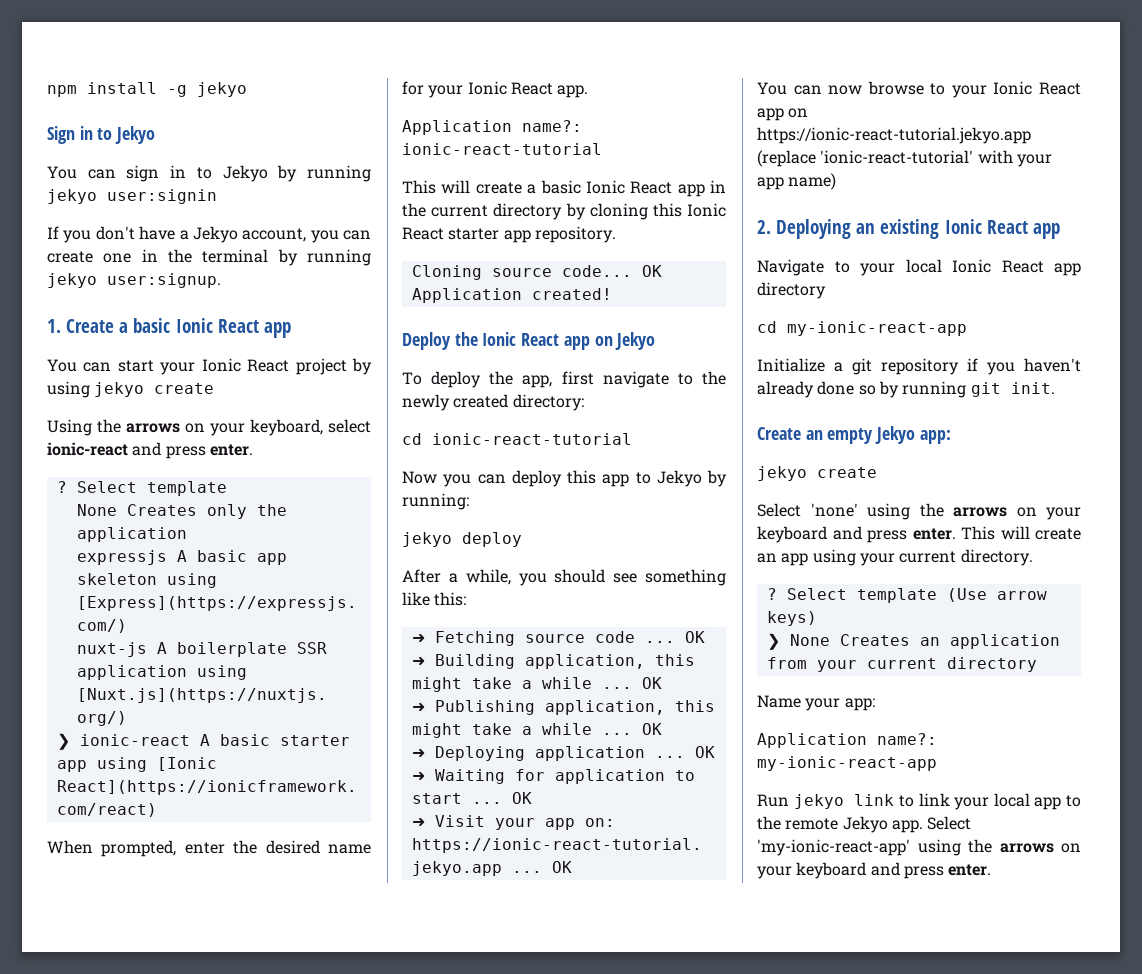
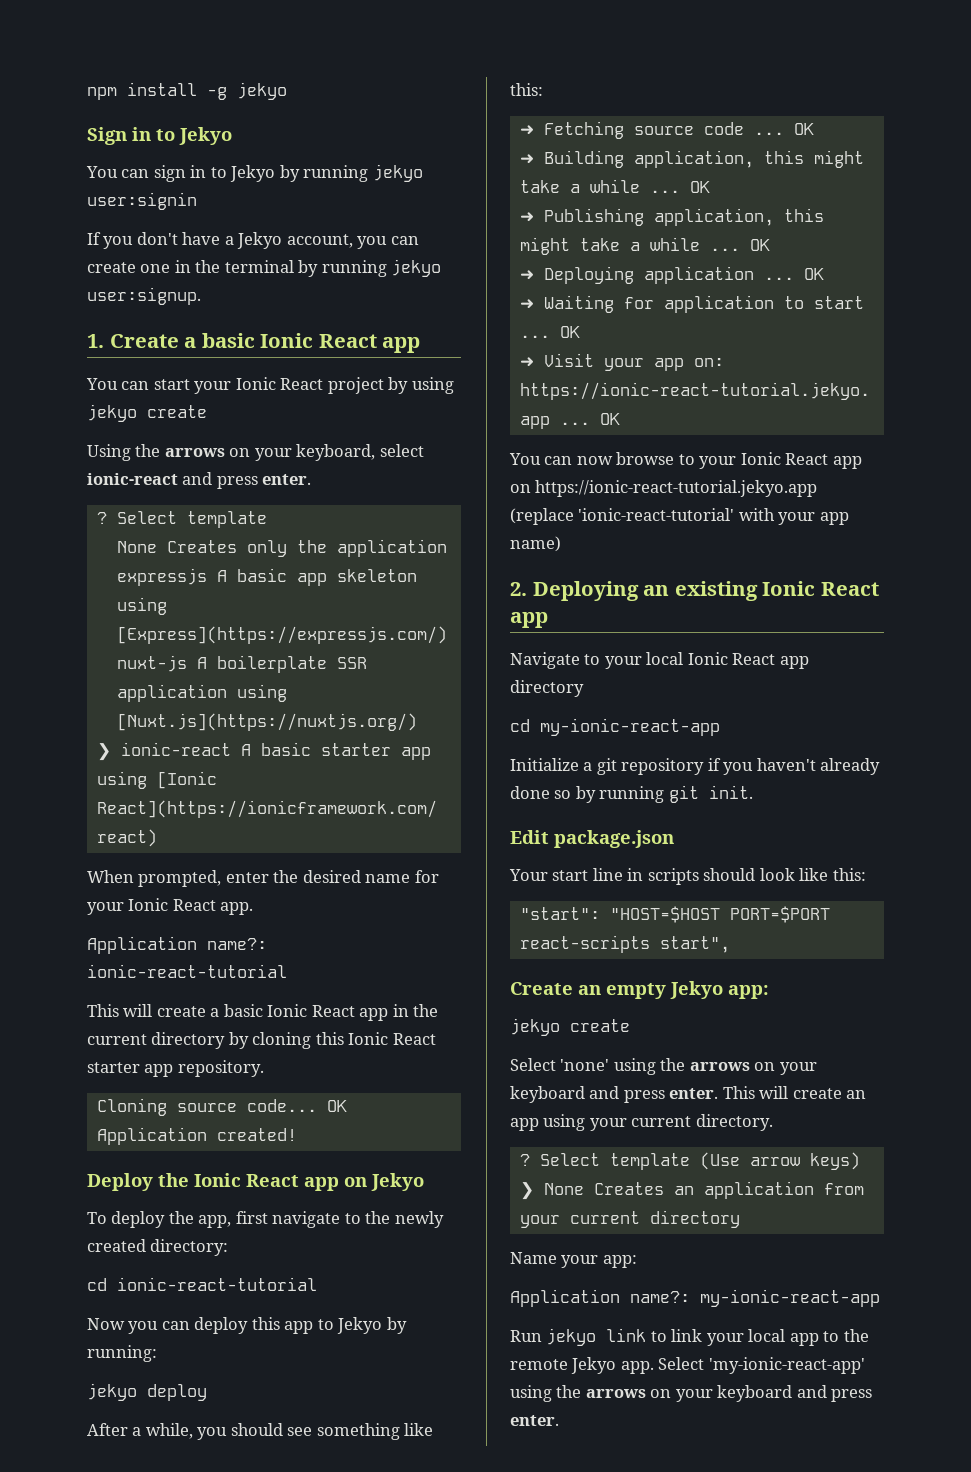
(1055, 388) none -> [510,830,674,848] [509,868,866,885] [519,906,830,923] [519,935,730,953] // Edit package.json // Your start line in scripts should look like this: // "start": "HOST=$HOST PORT=$PORT react-scripts start",

